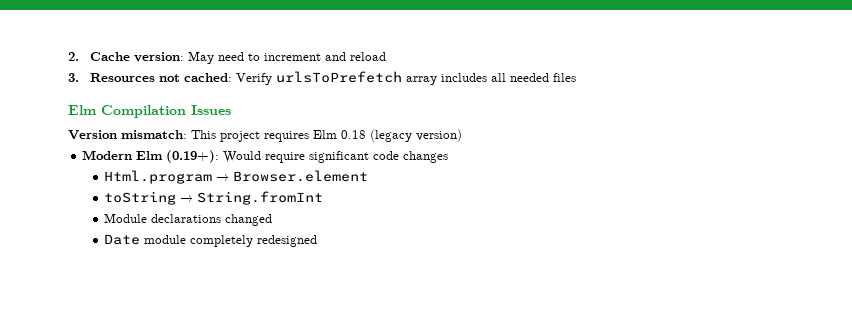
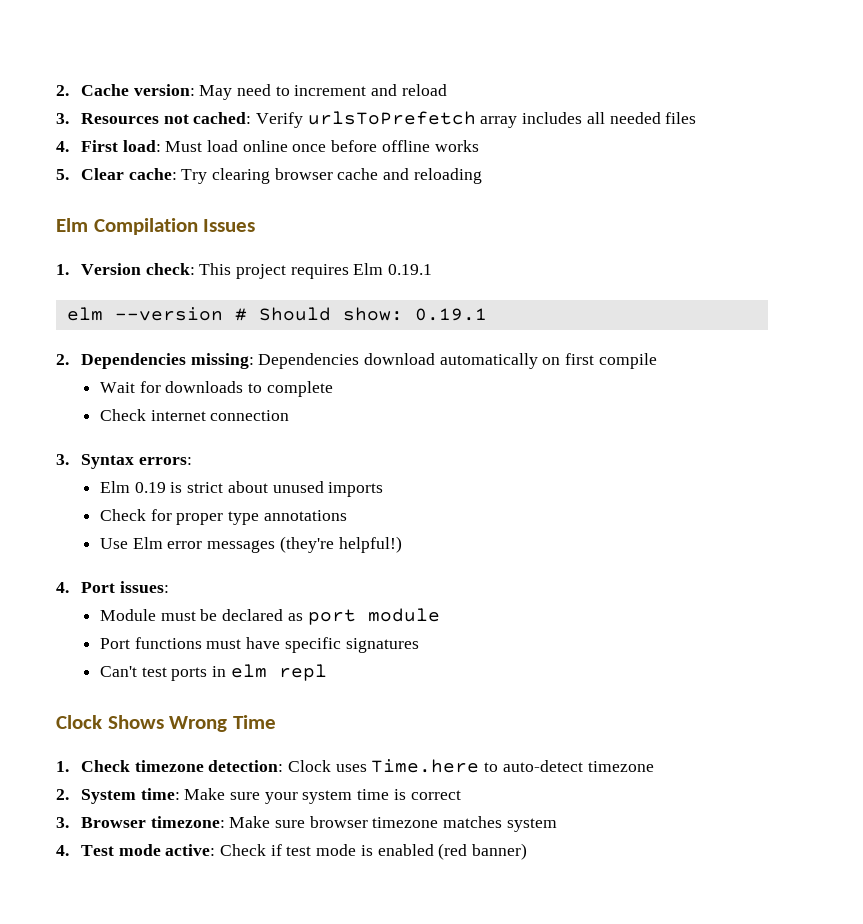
(577, 77) none -> [56,140,479,152] [56,168,482,184] // 4. First load: Must load online once before offline works // 5. Clear cache: Try clearing browser cache and reloading
[68,130,187,140] Version mismatch: -> [56,263,195,275] 1. Version check:
[341,129,462,142] [82,150,449,163] [104,170,369,184] [104,191,324,205] [104,213,273,226] [104,234,318,247] 0.18 (legacy version) // Modern Elm (0.19+): Would require significant code changes // Html.program → Browser.element // toString → String.fromInt // Module declarations changed // Date module completely redesigned -> [388,264,433,275] [66,307,487,321] [56,353,657,369] [100,381,333,397] [100,409,290,421] [56,454,192,469] [100,481,384,497] [100,509,347,525] [100,536,402,553] [56,581,169,593] [100,608,440,625] [100,637,419,653] [100,664,327,681] [56,715,276,732] [56,759,654,773] [56,788,461,804] [56,816,557,832] [56,843,528,860] 0.19.1 // elm --version # Should show: 0.19.1 // 2. Dependencies missing: Dependencies download automatically on first compile // Wait for downloads to complete // Check internet connection // 3. Syntax errors: // Elm 0.19 is strict about unused imports // Check for proper type annotations // Use Elm error messages (they're helpful!) // 4. Port issues: // Module must be declared as port module // Port functions must have specific signatures // Can't test ports in elm repl // Clock Shows Wrong Time // 1. Check timezone detection: Clock uses Time.here to auto-detect timezone // 2. System time: Make sure your system time is correct // 3. Browser timezone: Make sure browser timezone matches system // 4. Test mode active: Check if test mode is enabled (red banner)

